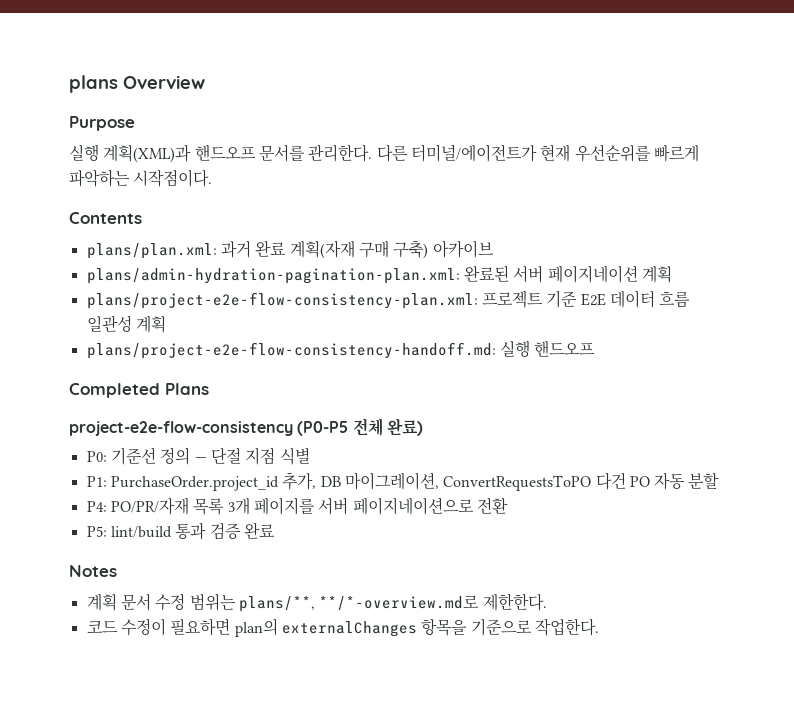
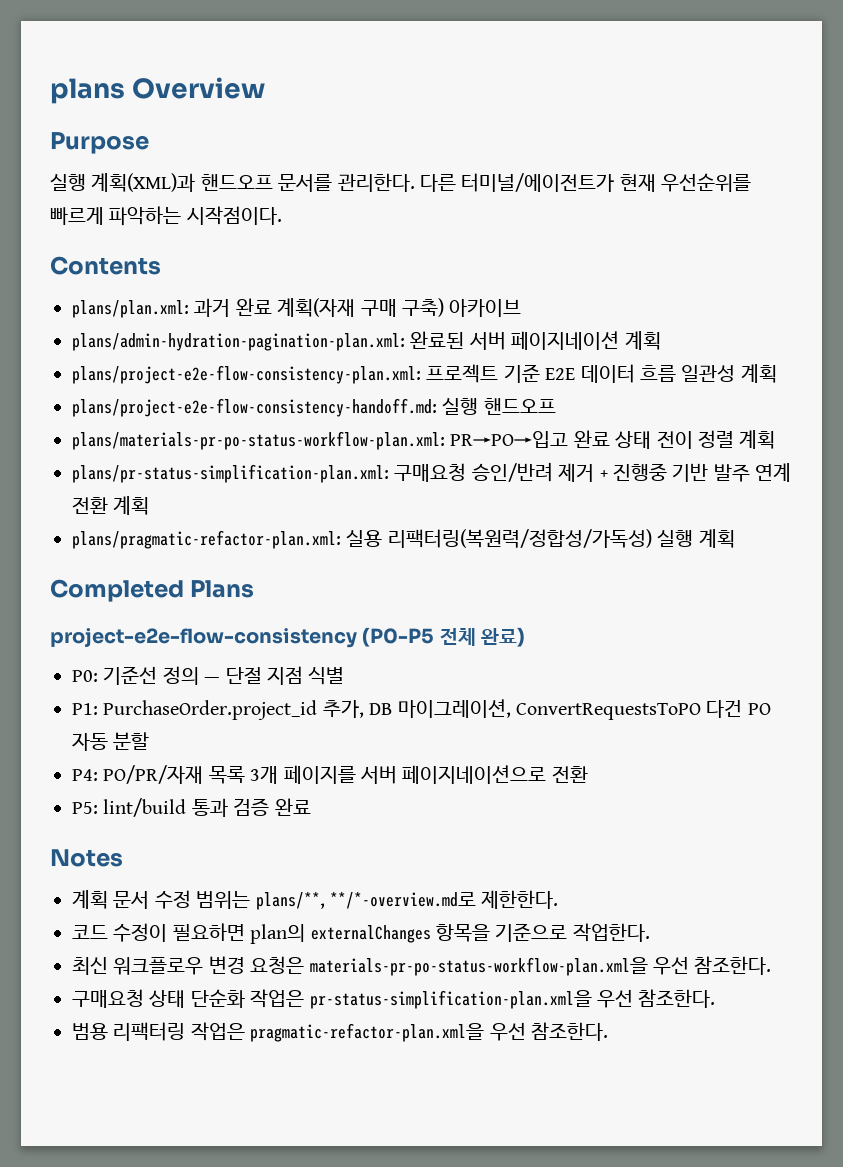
(596, 348) none -> [72,430,776,450] [72,462,792,483] [72,496,150,515] [72,529,735,549] // plans/materials-pr-po-status-workflow-plan.xml: PR→PO→입고 완료 상태 전이 정렬 계획 // plans/pr-status-simplification-plan.xml: 구매요청 승인/반려 제거 + 진행중 기반 발주 연계 전환 계획 // plans/pragmatic-refactor-plan.xml: 실용 리팩터링(복원력/정합성/가독성) 실행 계획
(599, 627) none -> [72,956,772,976] [72,989,716,1009] [72,1022,608,1042] // 최신 워크플로우 변경 요청은 materials-pr-po-status-workflow-plan.xml을 우선 참조한다. // 구매요청 상태 단순화 작업은 pr-status-simplification-plan.xml을 우선 참조한다. // 범용 리팩터링 작업은 pragmatic-refactor-plan.xml을 우선 참조한다.

